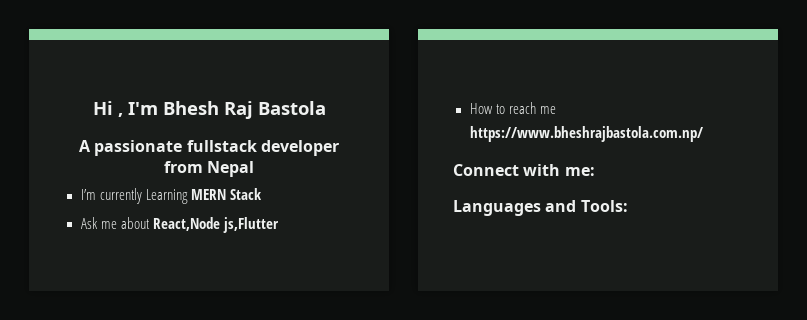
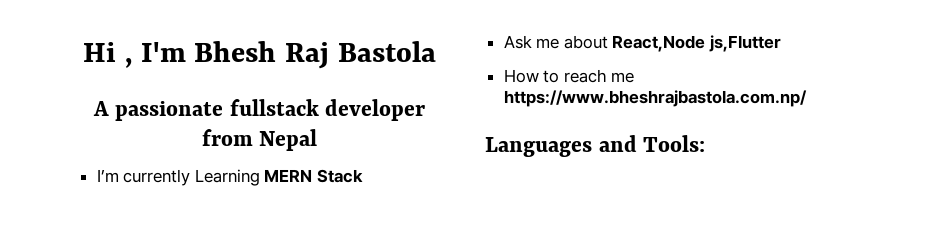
[453,164,595,176] // Connect with me: -> (807, 98) none

